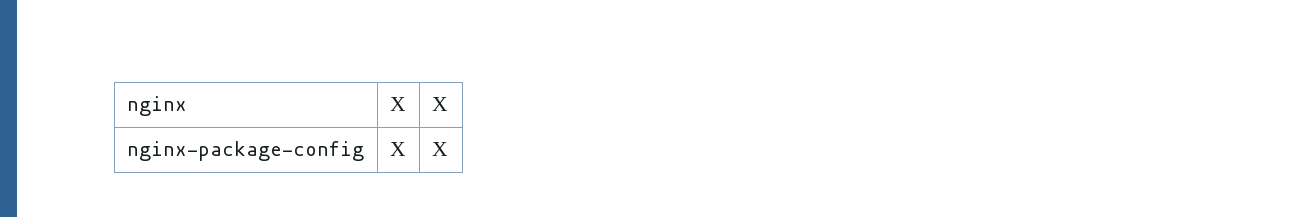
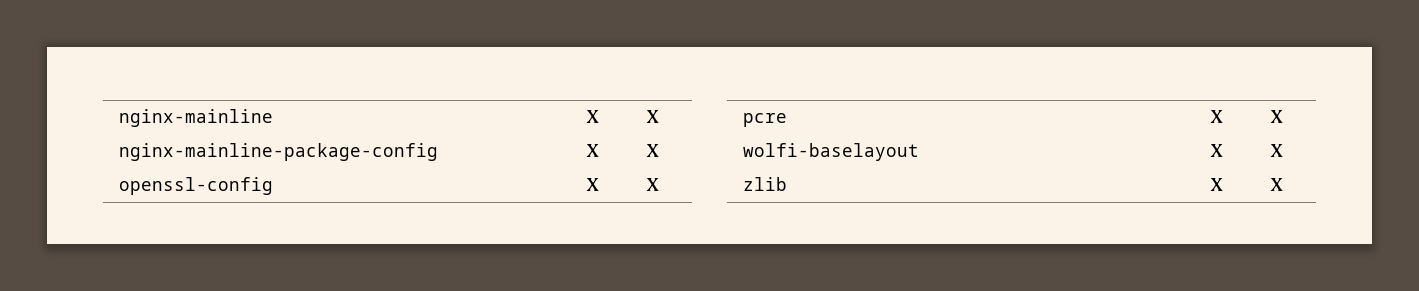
[126,96,187,116] [389,97,406,111] [431,97,448,111] [126,141,364,161] [389,142,406,156] [431,142,448,156] nginx | X | X // nginx-package-config | X | X -> [118,109,273,127] [585,110,599,123] [645,110,659,123] [118,143,438,161] [585,144,599,157] [645,144,659,157] [118,177,273,195] [585,178,599,191] [645,178,659,191] [742,113,787,127] [1209,110,1223,123] [1269,110,1283,123] [742,143,919,161] [1209,144,1223,157] [1269,144,1283,157] [742,177,787,191] [1209,178,1223,191] [1269,178,1283,191] nginx-mainline | X | X // nginx-mainline-package-config | X | X // openssl-config | X | X // pcre | X | X // wolfi-baselayout | X | X // zlib | X | X

